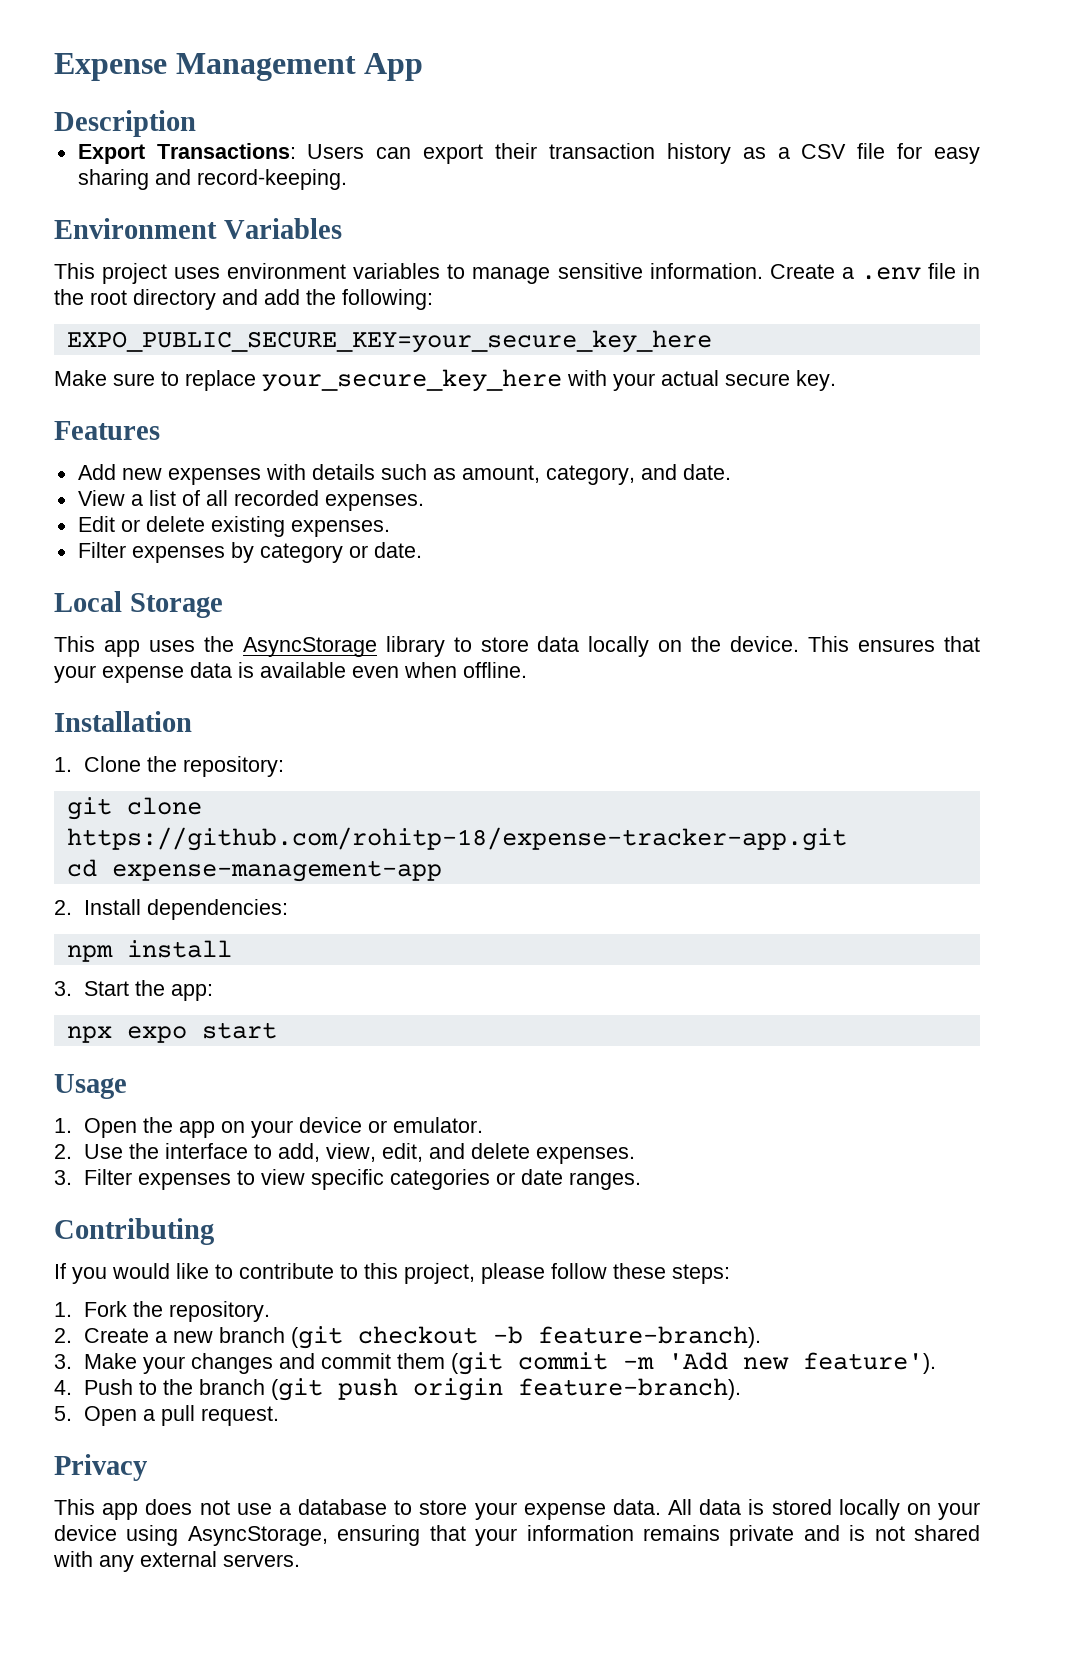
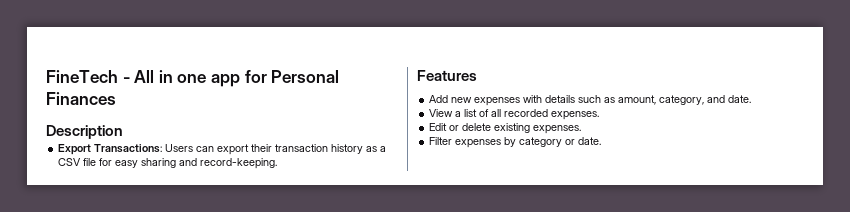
[54,53,424,81] Expense Management App -> [46,70,340,87] [46,92,116,105] FineTech - All in one app for Personal Finances
[54,218,342,239] [54,263,981,284] [54,289,433,310] [66,330,712,353] [54,369,836,392] // Environment Variables // This project uses environment variables to manage sensitive information. Create a .env file in the root directory and add the following: // EXPO_PUBLIC_SECURE_KEY=your_secure_key_here // Make sure to replace your_secure_key_here with your actual secure key. -> (278, 163) none
[54,591,223,618] [54,636,980,657] [54,662,527,683] [54,711,192,732] [54,756,284,777] [66,797,202,820] [66,827,847,851] [66,859,442,882] [54,899,288,920] [66,940,232,962] [54,980,213,1001] [66,1022,277,1043] [54,1074,127,1099] [54,1117,483,1138] [54,1143,635,1164] [54,1169,641,1190] [54,1218,214,1245] [54,1263,730,1284] [54,1301,270,1322] [54,1326,761,1349] [54,1352,936,1375] [54,1378,741,1401] [54,1405,279,1426] [54,1454,147,1481] [54,1499,980,1520] [54,1525,980,1546] [53,1551,300,1572] // Local Storage // This app uses the AsyncStorage library to store data locally on the device. This ensures that your expense data is available even when offline. // Installation // 1. Clone the repository: // git clone https://github.com/rohitp-18/expense-tracker-app.git // cd expense-management-app // 2. Install dependencies: // npm install // 3. Start the app: // npx expo start // Usage // 1. Open the app on your device or emulator. // 2. Use the interface to add, view, edit, and delete expenses. // 3. Filter expenses to view specific categories or date ranges. // Contributing // If you would like to contribute to this project, please follow these steps: // 1. Fork the repository. // 2. Create a new branch (git checkout -b feature-branch). // 3. Make your changes and commit them (git commit -m 'Add new feature'). // 4. Push to the branch (git push origin feature-branch). // 5. Open a pull request. // Privacy // This app does not use a database to store your expense data. All data is stored locally on your device using AsyncStorage, ensuring that your information remains private and is not shared with any external servers. -> (602, 141) none

